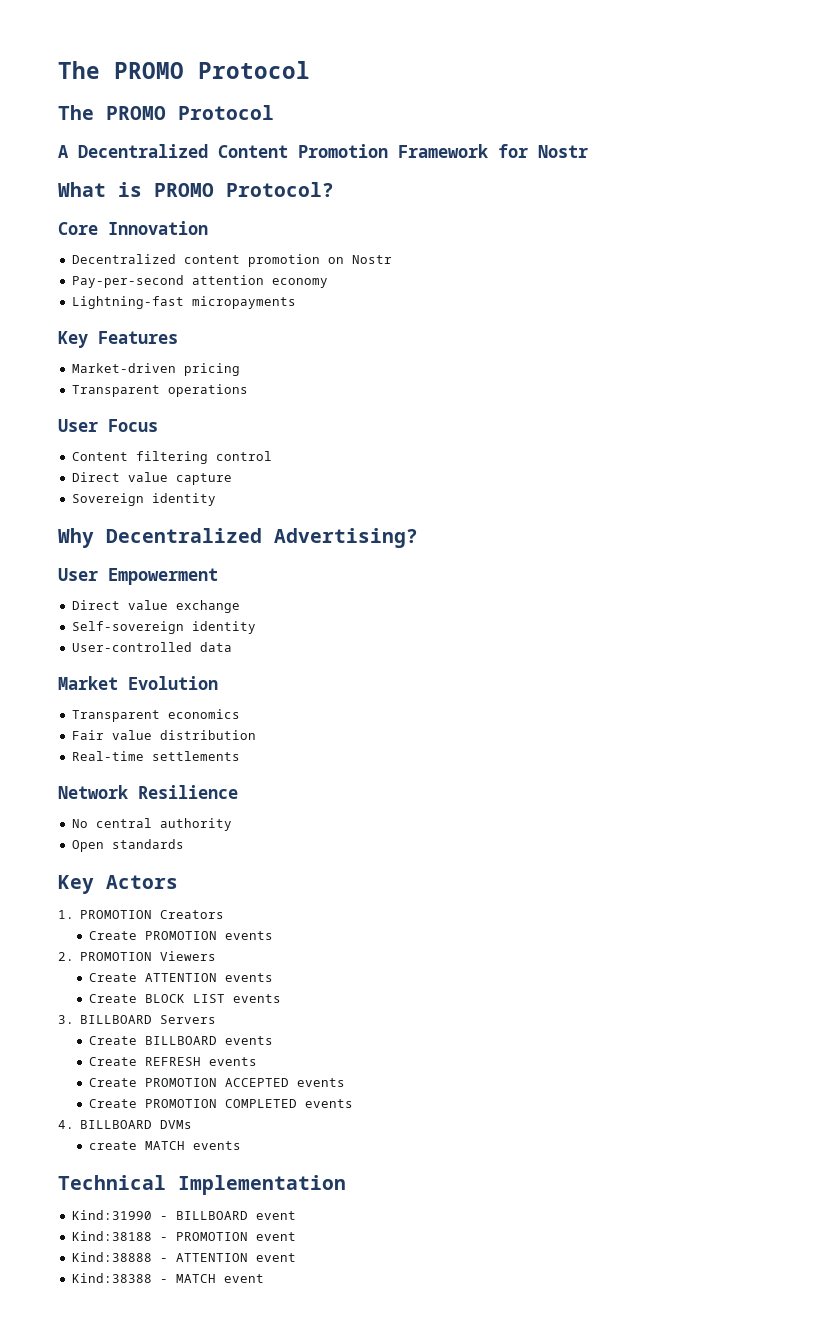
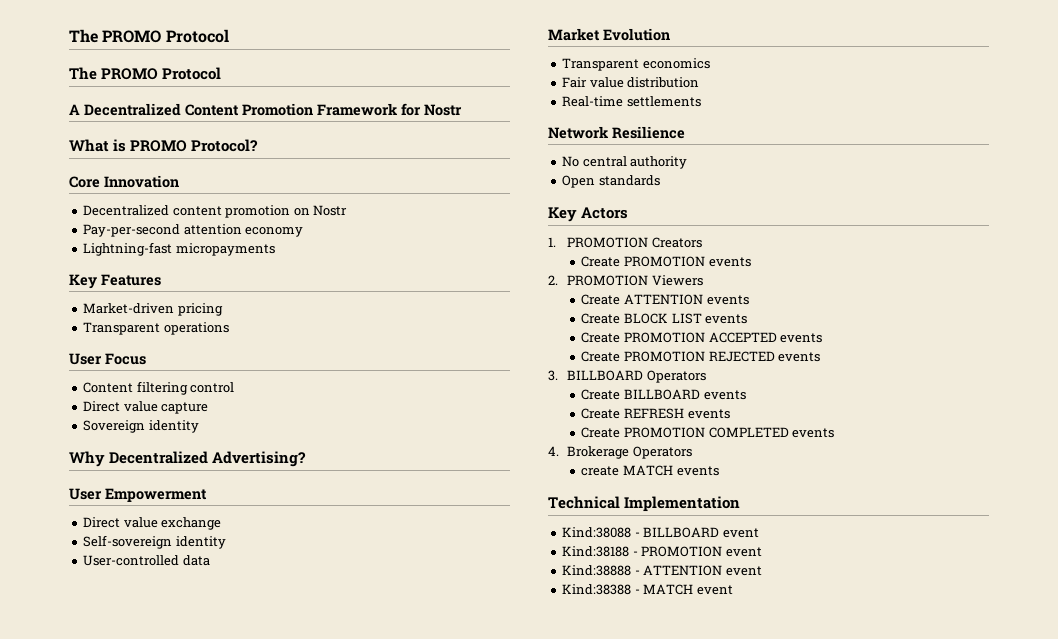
(281, 998) none -> [581,332,823,343] [581,351,821,362] // Create PROMOTION ACCEPTED events // Create PROMOTION REJECTED events
[160,1015,217,1024] Servers -> [646,370,706,383] Operators
[88,1078,345,1087] // Create PROMOTION ACCEPTED events -> (730, 414) none
[80,1120,193,1129] BILLBOARD DVMs -> [567,446,692,459] Brokerage Operators
[71,1210,152,1220] Kind:31990 -> [562,527,632,538] Kind:38088

